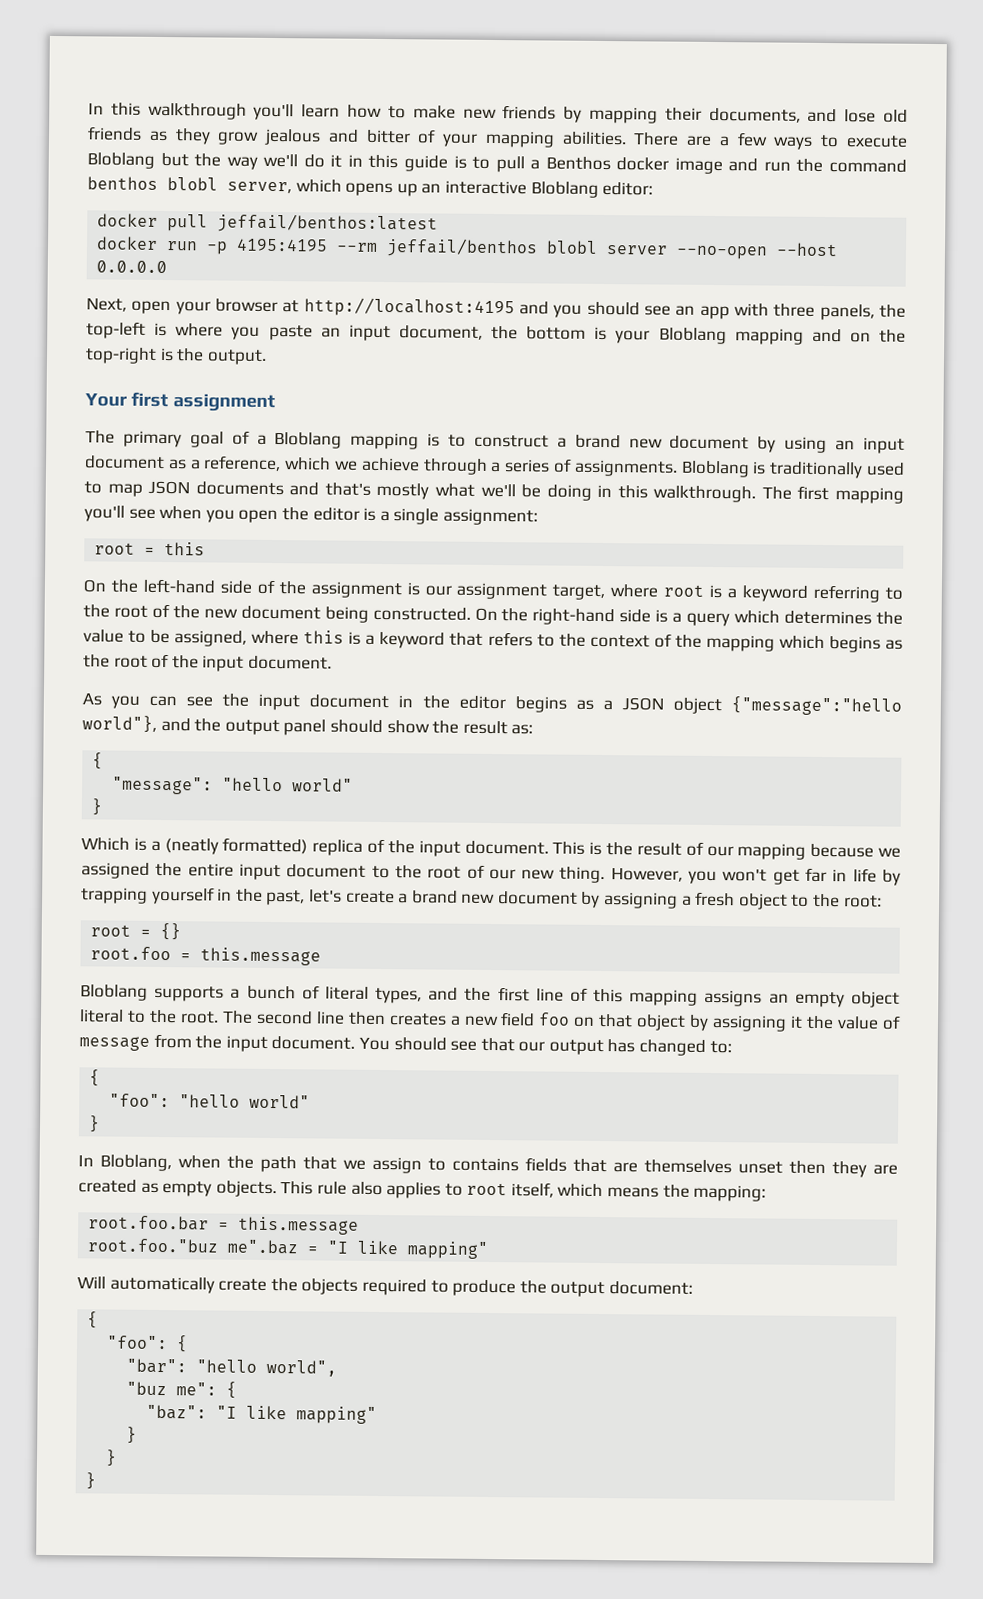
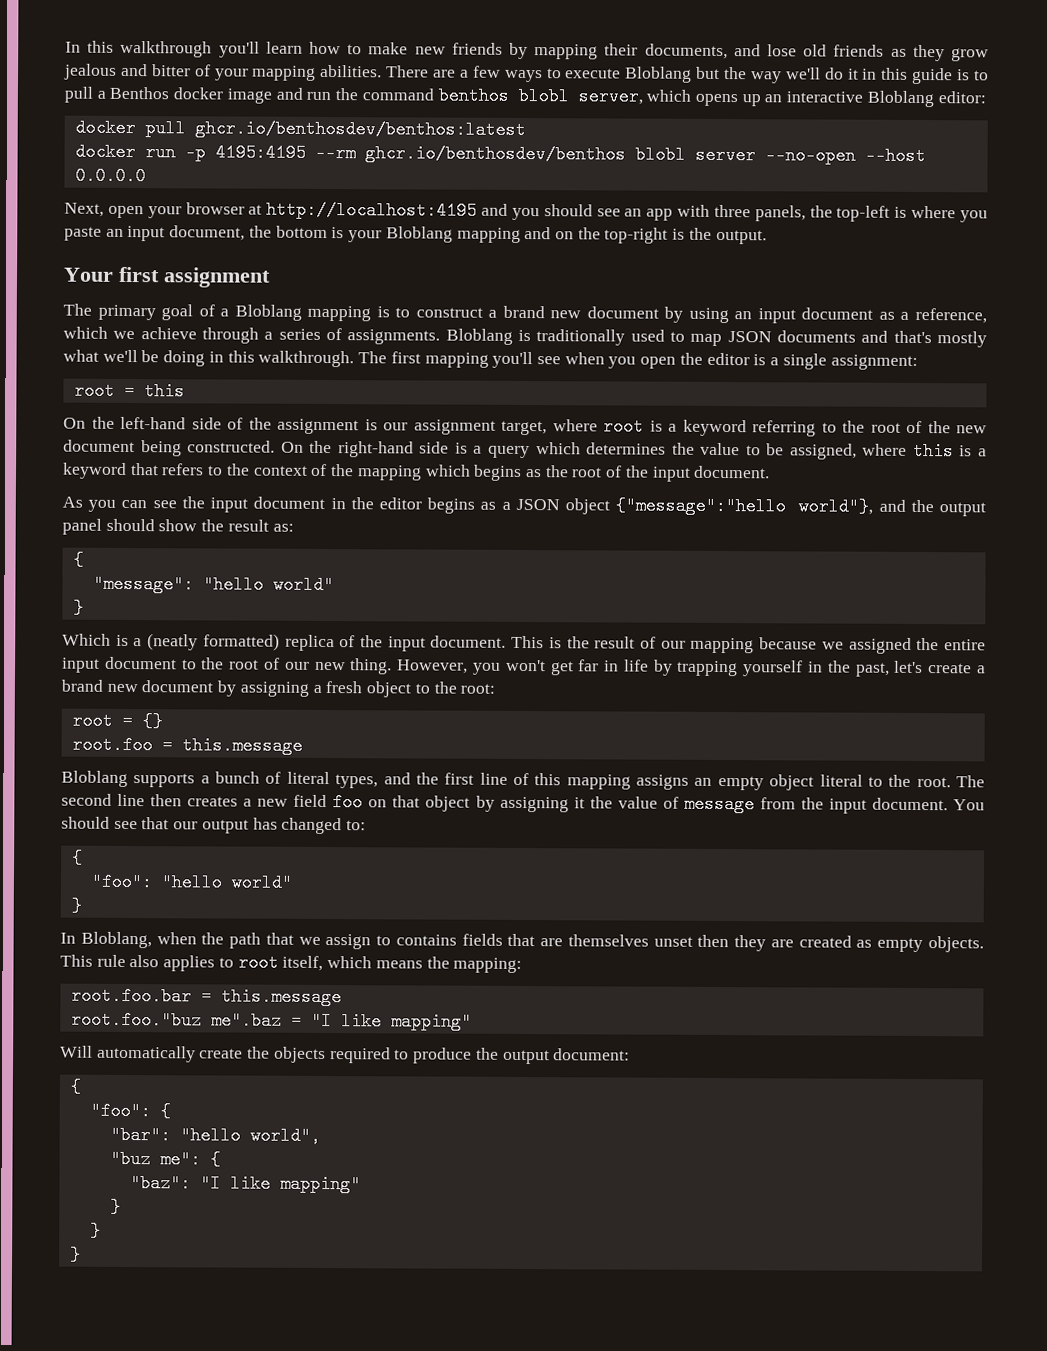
[217,213,439,234] jeffail/benthos:latest -> [194,119,526,140] ghcr.io/benthosdev/benthos:latest
[386,238,539,258] jeffail/benthos -> [364,144,626,164] ghcr.io/benthosdev/benthos

